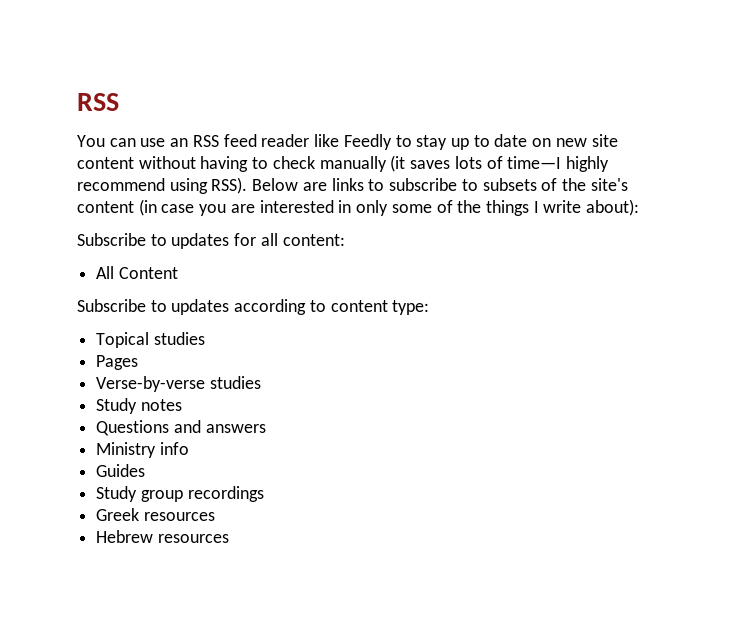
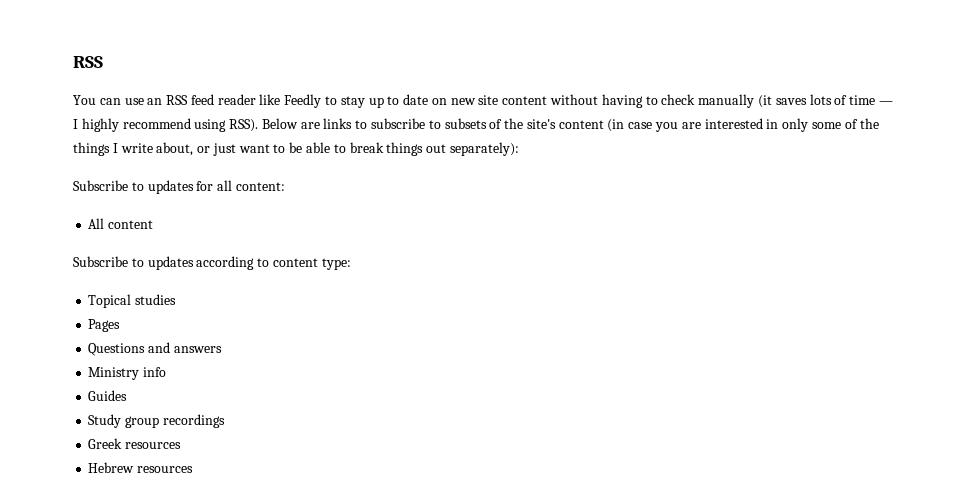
[507,156,562,169] time—I -> [849,95,893,105] [73,119,78,129] time — I
[586,199,640,216] about): -> [156,142,519,156] about, or just want to be able to break things out separately):
[118,267,178,279] Content -> [108,220,154,229] content
[96,376,261,392] [96,398,182,414] // Verse-by-verse studies // Study notes -> (121, 325) none

